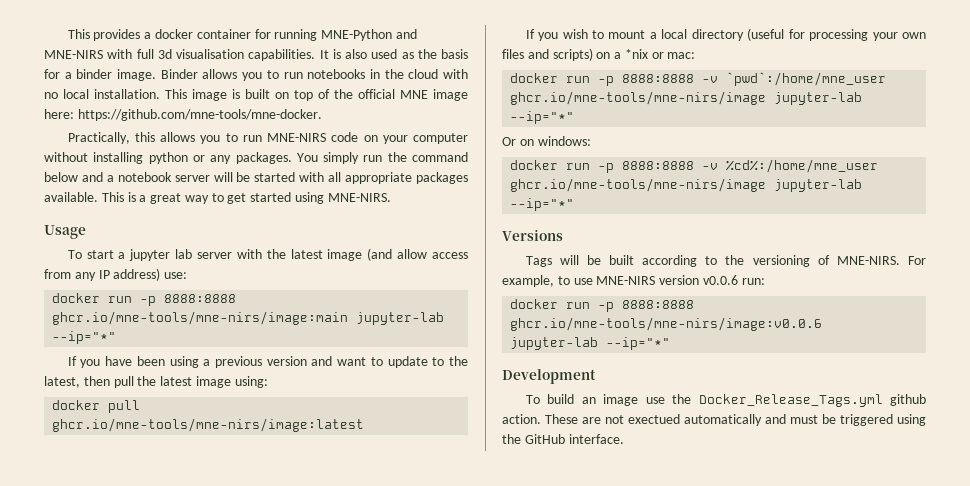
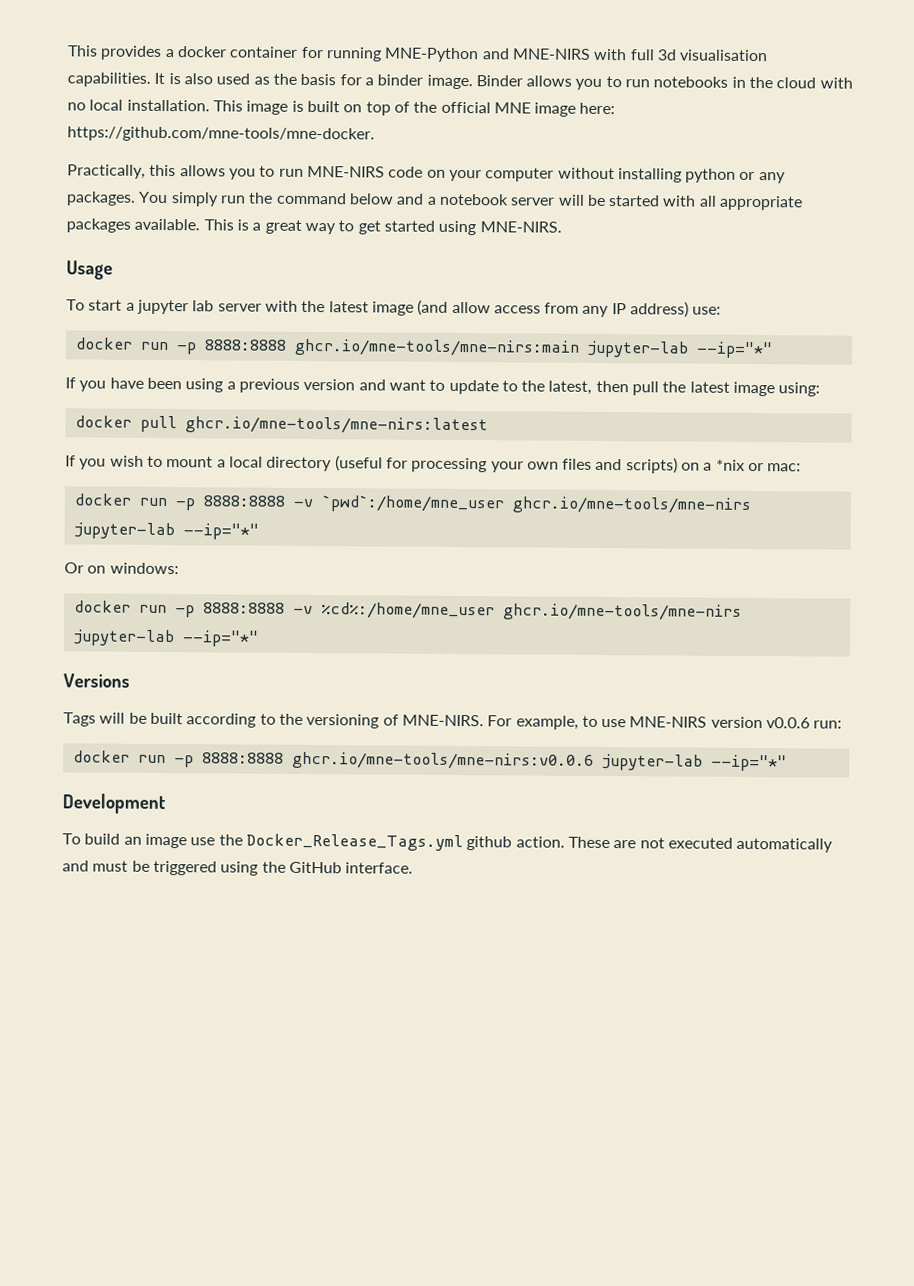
[52,311,349,325] ghcr.io/mne-tools/mne-nirs/image:main -> [293,338,580,357] ghcr.io/mne-tools/mne-nirs:main
[52,418,365,432] ghcr.io/mne-tools/mne-nirs/image:latest -> [184,416,488,435] ghcr.io/mne-tools/mne-nirs:latest
[510,91,767,105] ghcr.io/mne-tools/mne-nirs/image -> [511,496,751,514] ghcr.io/mne-tools/mne-nirs
[510,178,767,192] ghcr.io/mne-tools/mne-nirs/image -> [502,603,742,621] ghcr.io/mne-tools/mne-nirs
[510,317,823,331] ghcr.io/mne-tools/mne-nirs/image:v0.0.6 -> [291,751,594,770] ghcr.io/mne-tools/mne-nirs:v0.0.6
[628,414,680,424] exectued -> [667,837,733,849] executed

